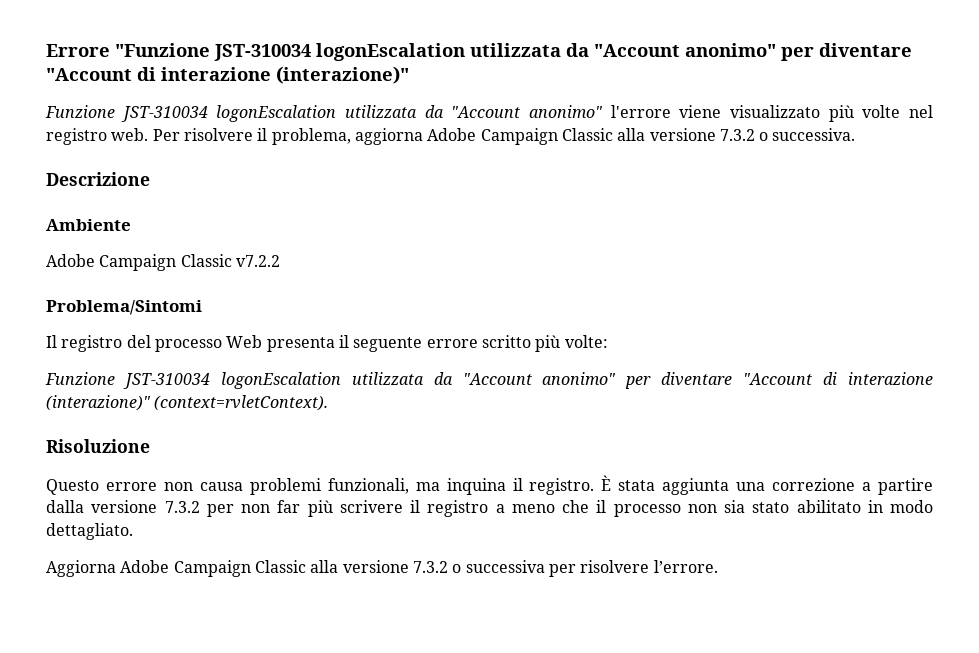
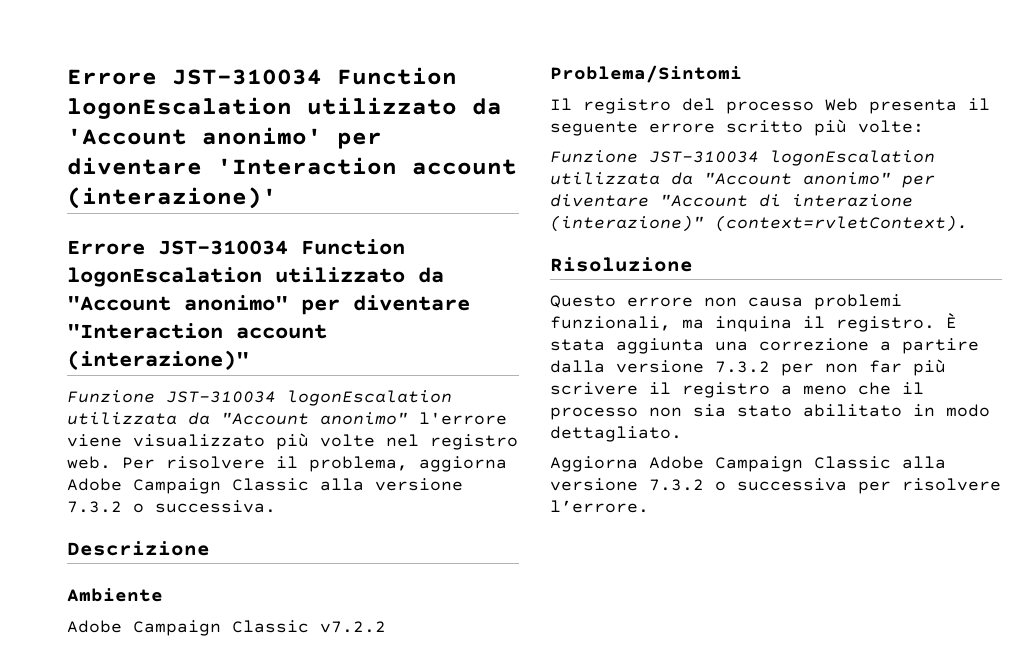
[46,43,912,61] [46,67,271,81] Errore "Funzione JST-310034 logonEscalation utilizzata da "Account anonimo" per diventare "Account di interazione -> [67,67,457,85] [67,97,502,119] [67,127,382,149] [67,157,517,175] [67,187,277,209] [67,239,405,255] [67,267,444,287] [67,295,470,315] [67,323,327,339] Errore JST-310034 Function logonEscalation utilizzato da 'Account anonimo' per diventare 'Interaction account (interazione)' // Errore JST-310034 Function logonEscalation utilizzato da "Account anonimo" per diventare "Interaction account

